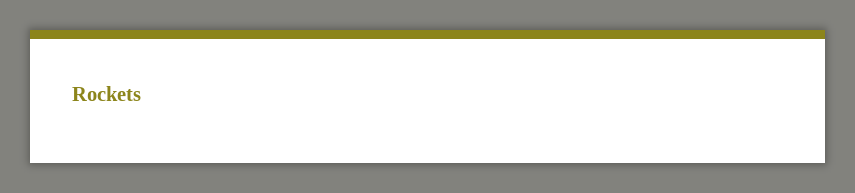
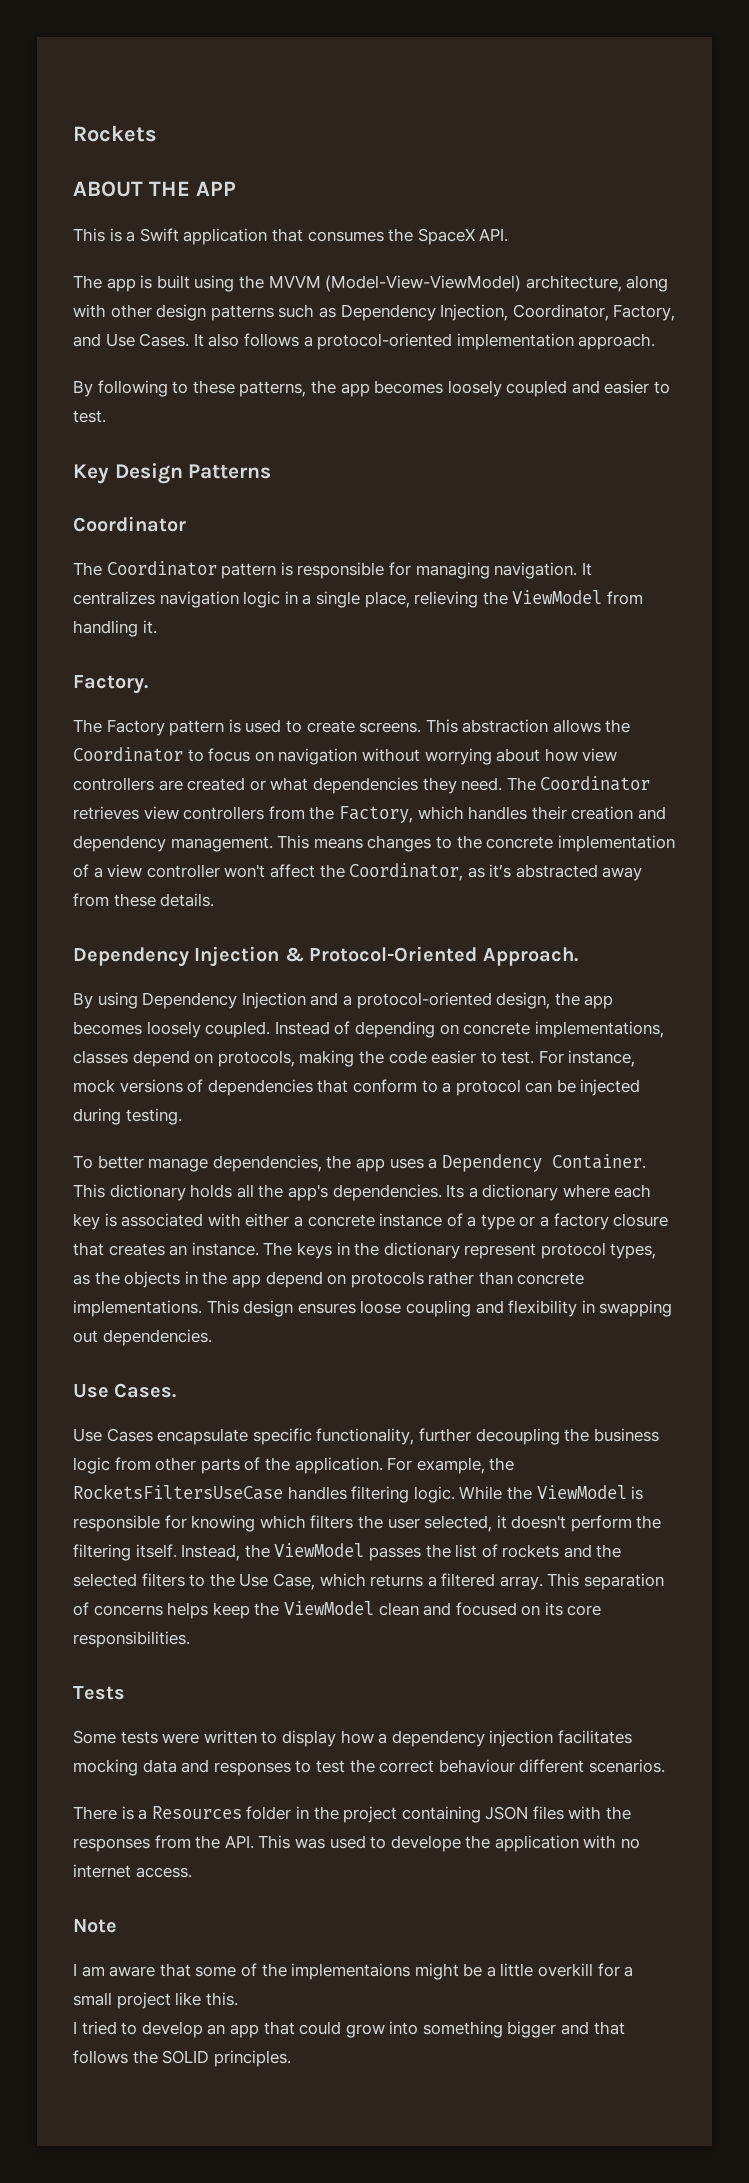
(141, 93) none -> [73,181,236,197] [73,228,509,245] [73,275,669,292] [73,304,676,321] [73,333,656,350] [73,380,671,397] [73,410,106,423] [73,463,272,484] [73,516,186,532] [73,561,592,579] [73,590,643,608] [73,620,157,637] [73,675,148,694] [73,719,631,736] [73,747,618,765] [73,776,651,794] [73,806,666,823] [73,835,675,852] [73,863,643,881] [73,893,215,907] [73,946,578,967] [73,992,614,1009] [73,1021,664,1038] [73,1050,636,1067] [73,1079,641,1096] [73,1108,182,1125] [73,1154,646,1172] [73,1184,652,1201] [73,1213,669,1230] [73,1242,657,1259] [73,1271,585,1288] [73,1300,673,1317] [73,1329,212,1346] [73,1383,177,1398] [73,1428,659,1445] [73,1457,515,1474] [73,1484,644,1503] [73,1515,662,1532] [73,1543,622,1561] [73,1573,665,1590] [73,1601,602,1619] [73,1631,190,1648] [73,1686,125,1700] [73,1730,632,1747] [73,1759,665,1776] [73,1806,632,1823] [73,1835,641,1852] [73,1864,192,1878] [73,1919,117,1933] [73,1963,634,1980] [73,1992,238,2009] [73,2021,625,2038] [73,2050,291,2067] // ABOUT THE APP // This is a Swift application that consumes the SpaceX API. // The app is built using the MVVM (Model-View-ViewModel) architecture, along with other design patterns such as Dependency Injection, Coordinator, Factory, and Use Cases. It also follows a protocol-oriented implementation approach. // By following to these patterns, the app becomes loosely coupled and easier to test. // Key Design Patterns // Coordinator // The Coordinator pattern is responsible for managing navigation. It centralizes navigation logic in a single place, relieving the ViewModel from handling it. // Factory. // The Factory pattern is used to create screens. This abstraction allows the Coordinator to focus on navigation without worrying about how view controllers are created or what dependencies they need. The Coordinator retrieves view controllers from the Factory, which handles their creation and dependency management. This means changes to the concrete implementation of a view controller won't affect the Coordinator, as it’s abstracted away from these details. // Dependency Injection & Protocol-Oriented Approach. // By using Dependency Injection and a protocol-oriented design, the app becomes loosely coupled. Instead of depending on concrete implementations, classes depend on protocols, making the code easier to test. For instance, mock versions of dependencies that conform to a protocol can be injected during testing. // To better manage dependencies, the app uses a Dependency Container. This dictionary holds all the app's dependencies. Its a dictionary where each key is associated with either a concrete instance of a type or a factory closure that creates an instance. The keys in the dictionary represent protocol types, as the objects in the app depend on protocols rather than concrete implementations. This design ensures loose coupling and flexibility in swapping out dependencies. // Use Cases. // Use Cases encapsulate specific functionality, further decoupling the business logic from other parts of the application. For example, the RocketsFiltersUseCase handles filtering logic. While the ViewModel is responsible for knowing which filters the user selected, it doesn't perform the filtering itself. Instead, the ViewModel passes the list of rockets and the selected filters to the Use Case, which returns a filtered array. This separation of concerns helps keep the ViewModel clean and focused on its core responsibilities. // Tests // Some tests were written to display how a dependency injection facilitates mocking data and responses to test the correct behaviour different scenarios. // There is a Resources folder in the project containing JSON files with the responses from the API. This was used to develope the application with no internet access. // Note // I am aware that some of the implementaions might be a little overkill for a small project like this. // I tried to develop an app that could grow into something bigger and that follows the SOLID principles.

